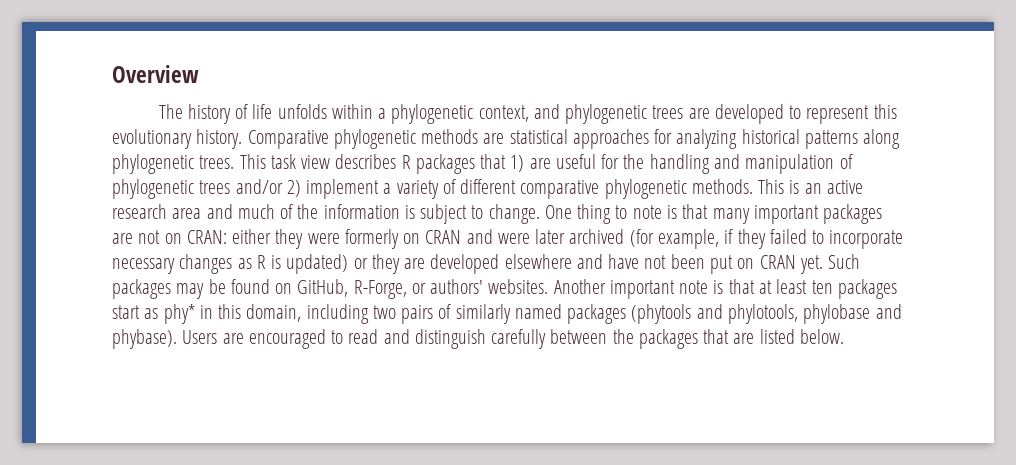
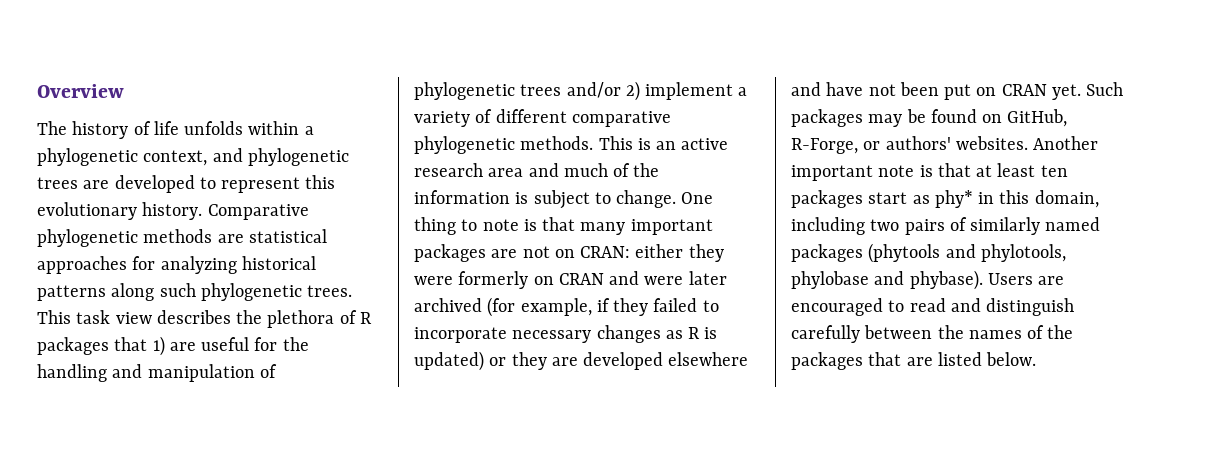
(901, 139) none -> [159,283,196,297] such
(397, 161) none -> [236,310,357,328] the plethora of
(634, 336) none -> [968,325,1074,339] names of the

